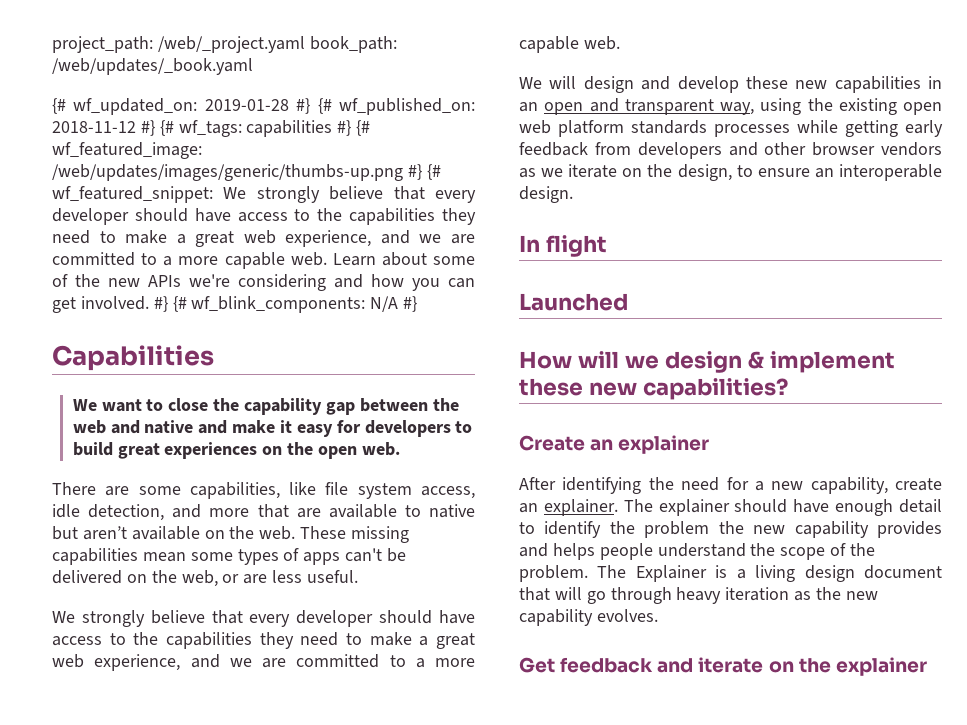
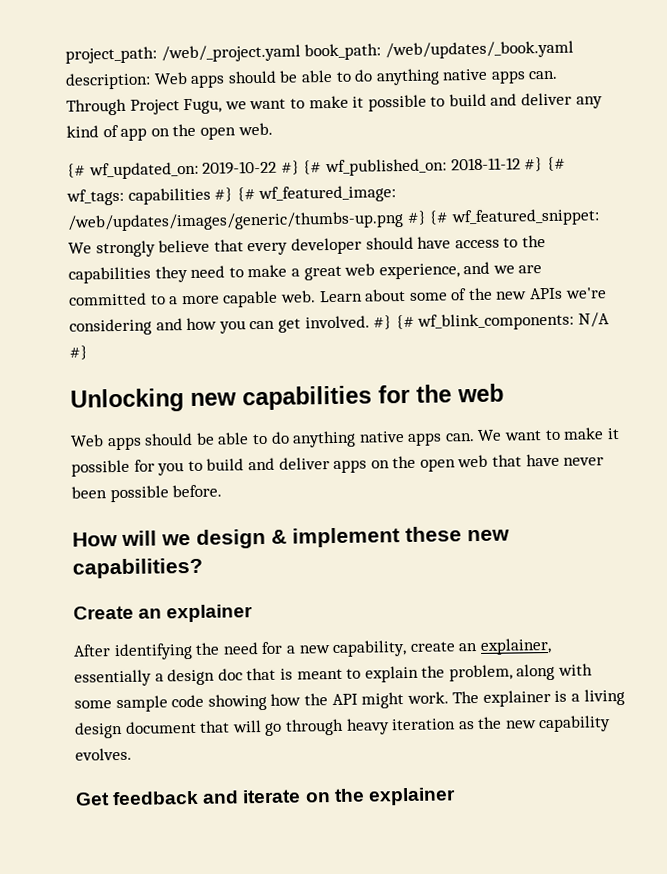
(253, 66) none -> [65,68,559,90] [66,92,603,116] [66,122,273,141] description: Web apps should be able to do anything native apps can. Through Project Fugu, we want to make it possible to build and deliver any kind of app on the open web.
[204,99,289,111] 2019-01-28 -> [202,160,278,175] 2019-10-22
[52,345,214,371] [72,398,459,415] [72,420,473,437] [72,442,400,459] [52,482,475,499] [52,504,475,521] [52,526,410,543] [52,548,407,565] [52,570,359,587] [52,610,475,627] [52,632,476,649] [52,654,475,671] [519,36,620,53] [519,76,942,93] [519,98,942,115] [519,120,943,137] [519,142,942,159] [519,164,942,181] [519,186,573,203] [519,235,607,257] [519,293,628,311] Capabilities // We want to close the capability gap between the web and native and make it easy for developers to build great experiences on the open web. // There are some capabilities, like file system access, idle detection, and more that are available to native but aren’t available on the web. These missing capabilities mean some types of apps can't be delivered on the web, or are less useful. // We strongly believe that every developer should have access to the capabilities they need to make a great web experience, and we are committed to a more capable web. // We will design and develop these new capabilities in an open and transparent way, using the existing open web platform standards processes while getting early feedback from developers and other browser vendors as we iterate on the design, to ensure an interoperable design. // In flight // Launched -> [70,383,504,413] [70,427,620,451] [71,453,605,477] [71,484,223,503] Unlocking new capabilities for the web // Web apps should be able to do anything native apps can. We want to make it possible for you to build and deliver apps on the open web that have never been possible before.
[543,499,942,516] [519,521,942,538] [519,543,876,560] [519,565,707,582] explainer. The explainer should have enough detail to identify the problem the new capability provides and helps people understand the scope of the problem. The Explainer -> [479,637,552,655] [74,663,594,687] [74,689,551,713] explainer, essentially a design doc that is meant to explain the problem, along with some sample code showing how the API might work. The explainer

